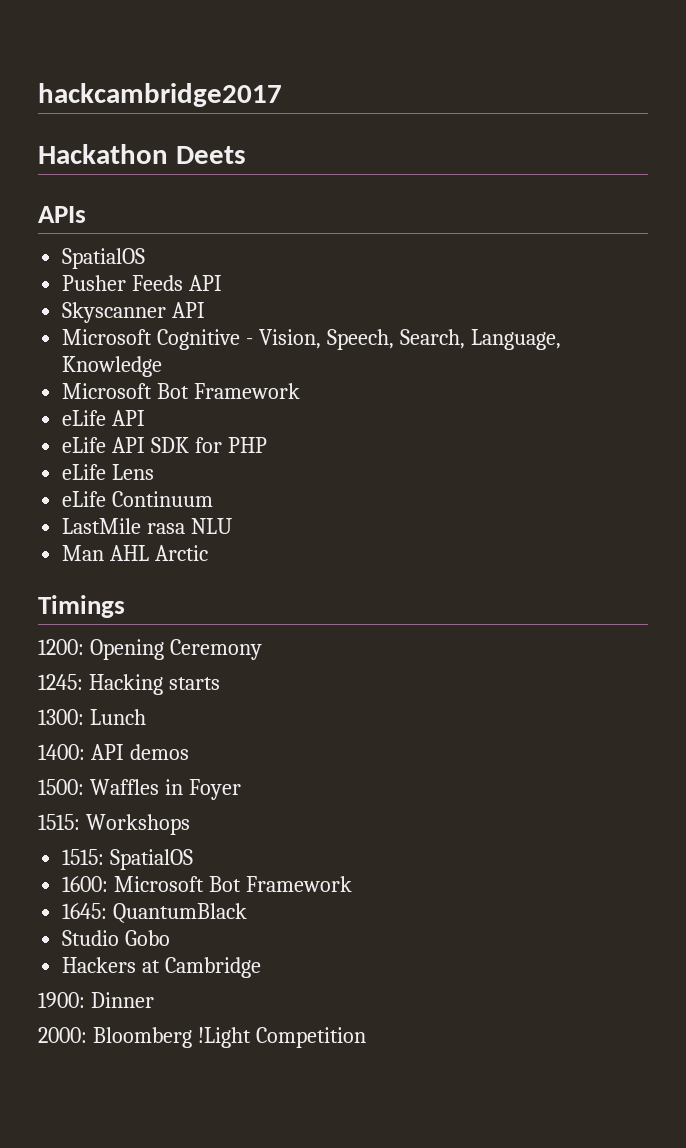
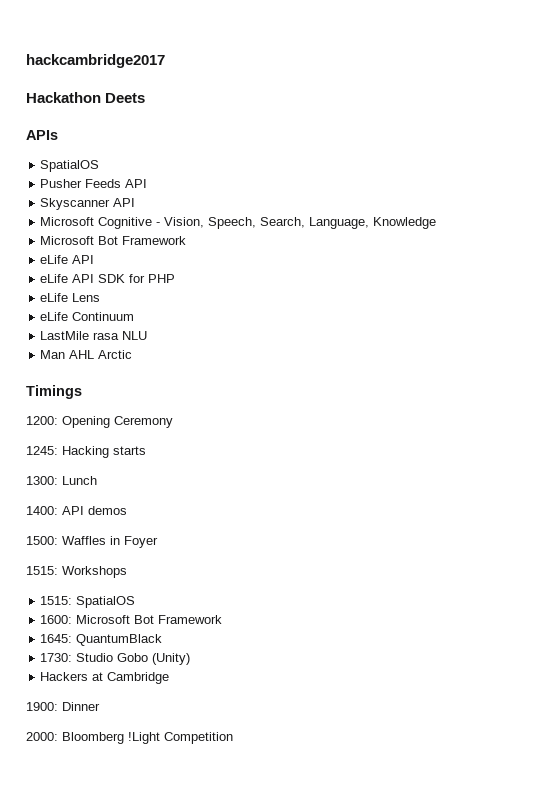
(248, 913) none -> [40,653,73,662] 1730:
(171, 938) none -> [152,653,191,665] (Unity)

